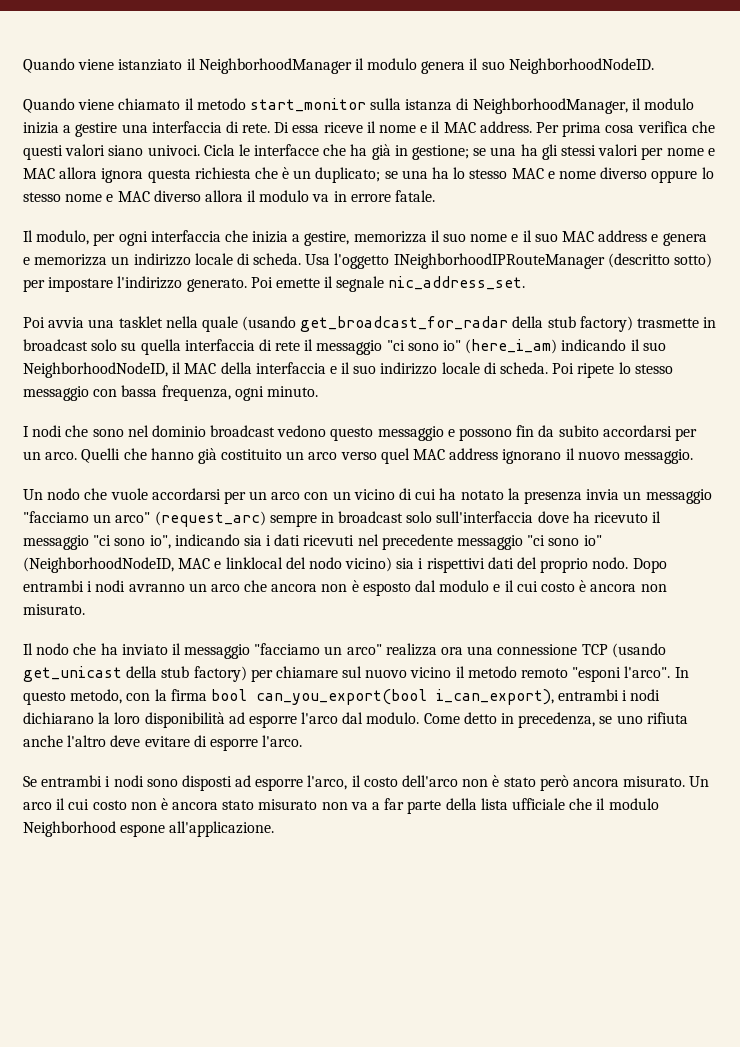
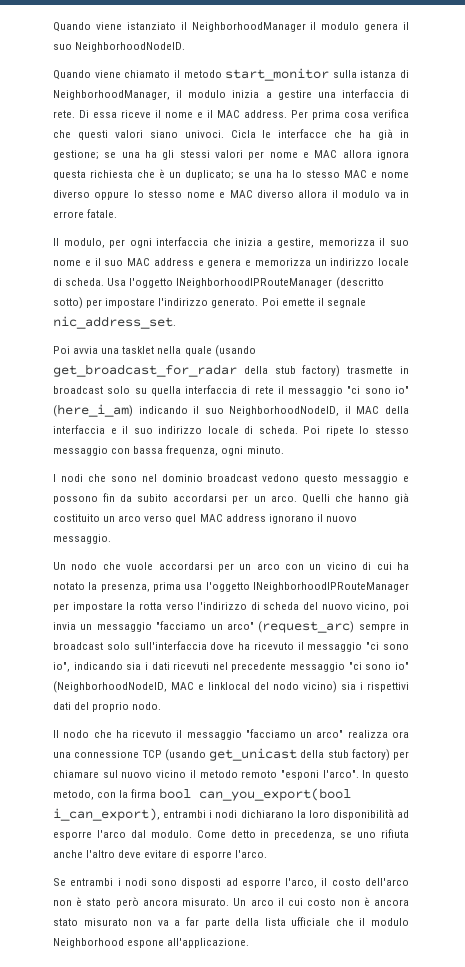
[523,491,582,504] presenza -> [100,582,409,592] [53,602,409,612] presenza, prima usa l'oggetto INeighborhoodIPRouteManager per impostare la rotta verso l'indirizzo di scheda del nuovo vicino, poi
[632,558,667,573] [23,580,667,596] [23,604,85,615] Dopo entrambi i nodi avranno un arco che ancora non è esposto dal modulo e il cui costo è ancora non misurato. -> (162, 706) none
[121,644,168,655] inviato -> [132,730,173,738] ricevuto

